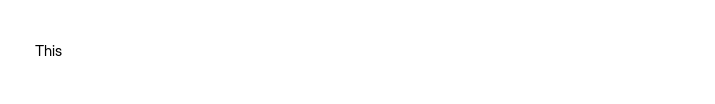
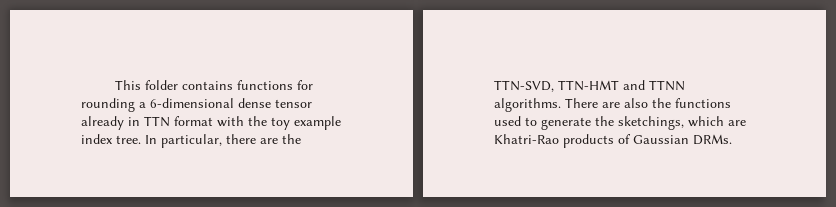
(62, 50) none -> [145,80,314,90] [81,98,312,112] [81,116,341,130] [81,134,301,148] [494,80,685,92] [494,98,731,112] [494,116,746,130] [494,134,732,148] folder contains functions for rounding a 6-dimensional dense tensor already in TTN format with the toy example index tree. In particular, there are the TTN-SVD, TTN-HMT and TTNN algorithms. There are also the functions used to generate the sketchings, which are Khatri-Rao products of Gaussian DRMs.

